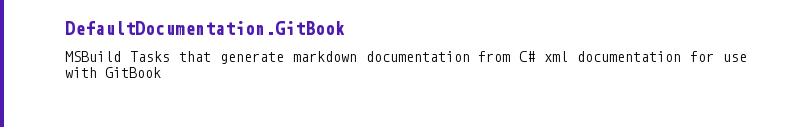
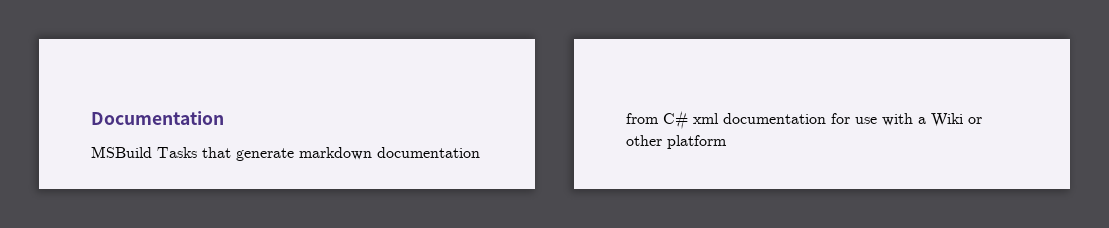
[65,21,345,35] DefaultDocumentation.GitBook -> [91,111,224,125] Documentation
[105,67,161,78] GitBook -> [918,113,982,127] [626,135,727,149] a Wiki or other platform

